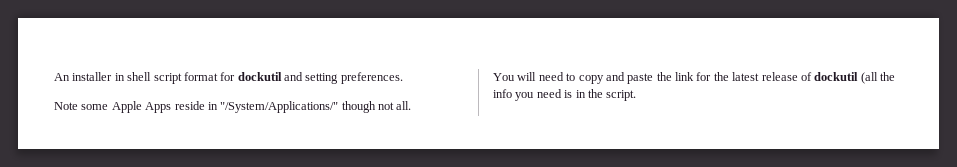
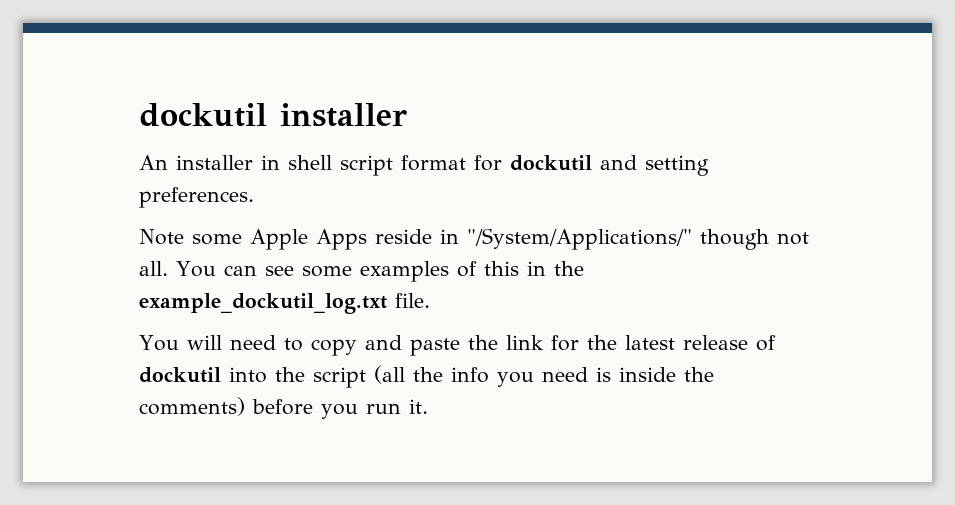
(54, 77) none -> [139,103,407,127] dockutil installer //
(412, 105) none -> [176,261,584,282] [139,293,430,314] You can see some examples of this in the example_dockutil_log.txt file.
(859, 76) none -> [229,367,366,388] into the script
[575,89,637,101] in the script. -> [619,367,714,382] [139,397,428,419] inside the comments) before you run it.

